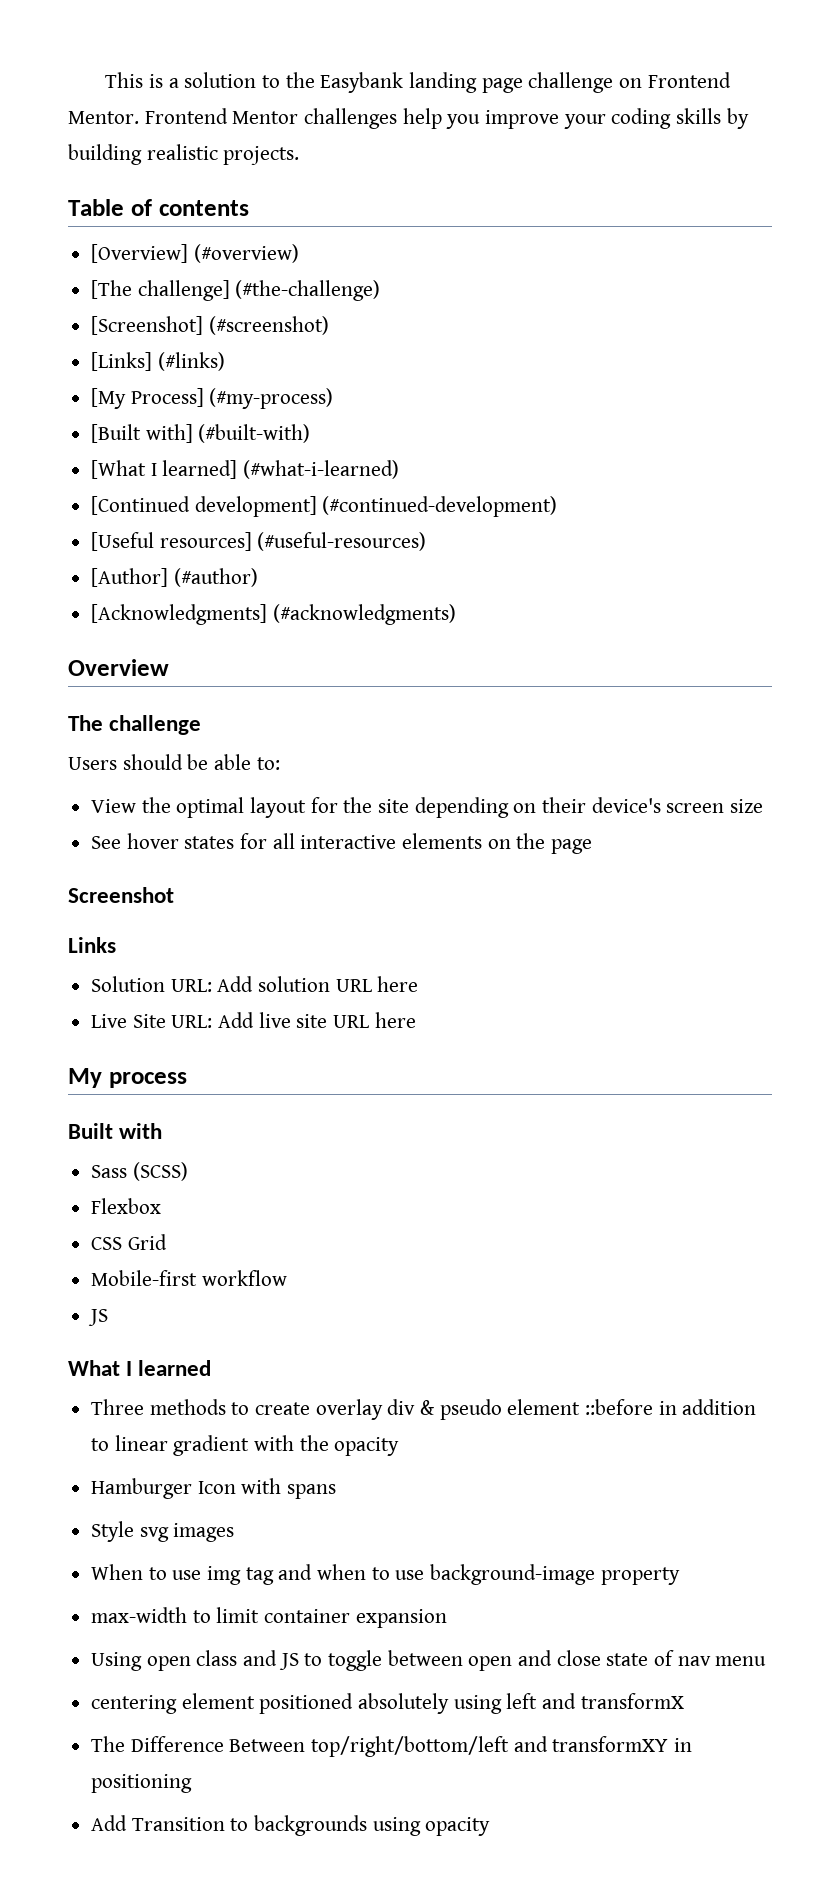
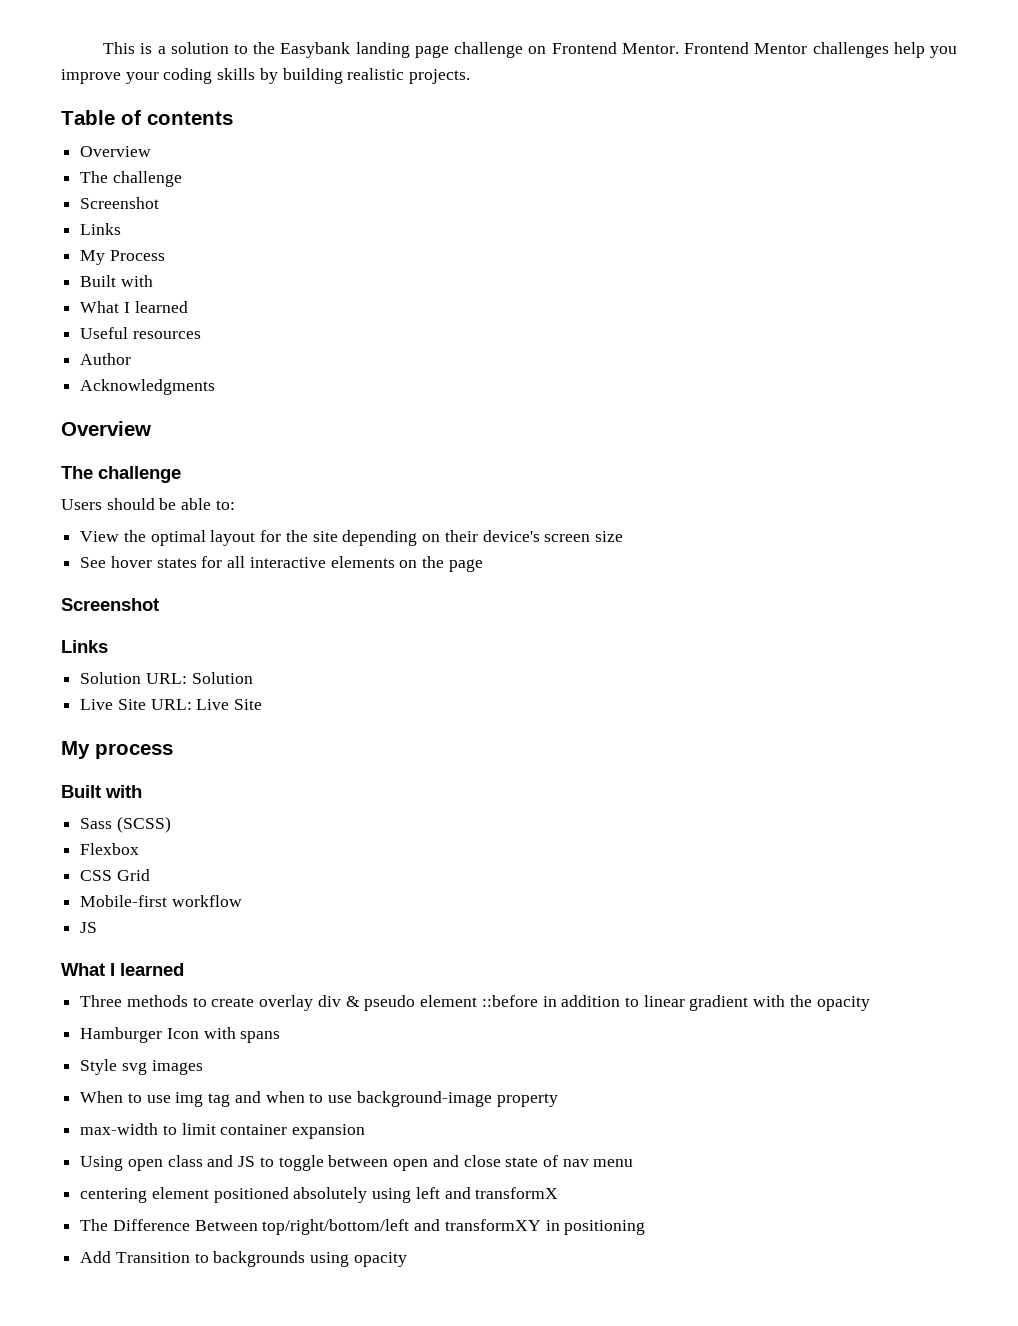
[91,244,299,263] [91,280,381,301] [91,316,329,335] [91,352,225,371] [91,388,334,409] [91,424,311,443] [91,460,400,479] [91,496,558,517] [91,532,427,551] [91,568,258,587] [91,604,456,625] [Overview] (#overview) // [The challenge] (#the-challenge) // [Screenshot] (#screenshot) // [Links] (#links) // [My Process] (#my-process) // [Built with] (#built-with) // [What I learned] (#what-i-learned) // [Continued development] (#continued-development) // [Useful resources] (#useful-resources) // [Author] (#author) // [Acknowledgments] (#acknowledgments) -> [80,146,152,157] [80,171,182,187] [80,197,160,209] [80,223,122,235] [80,250,165,265] [80,275,153,287] [80,301,188,313] [80,327,201,339] [80,353,132,365] [80,379,216,395] Overview // The challenge // Screenshot // Links // My Process // Built with // What I learned // Useful resources // Author // Acknowledgments
[217,976,419,992] Add solution URL here -> [191,672,253,684] Solution
[218,1012,416,1028] Add live site URL here -> [196,699,263,710] Live Site

